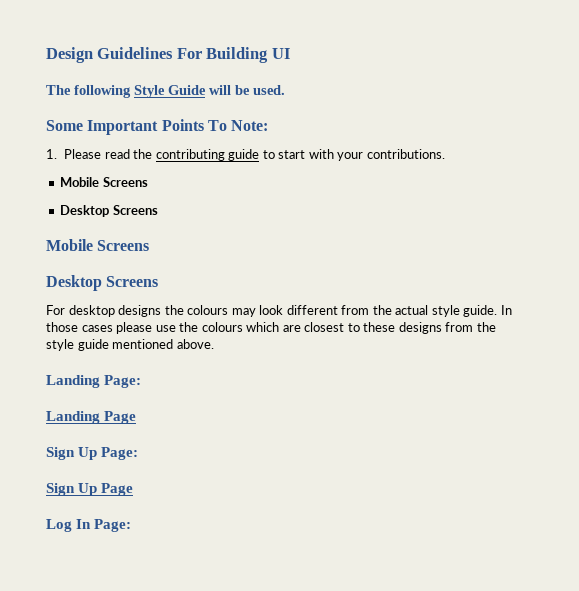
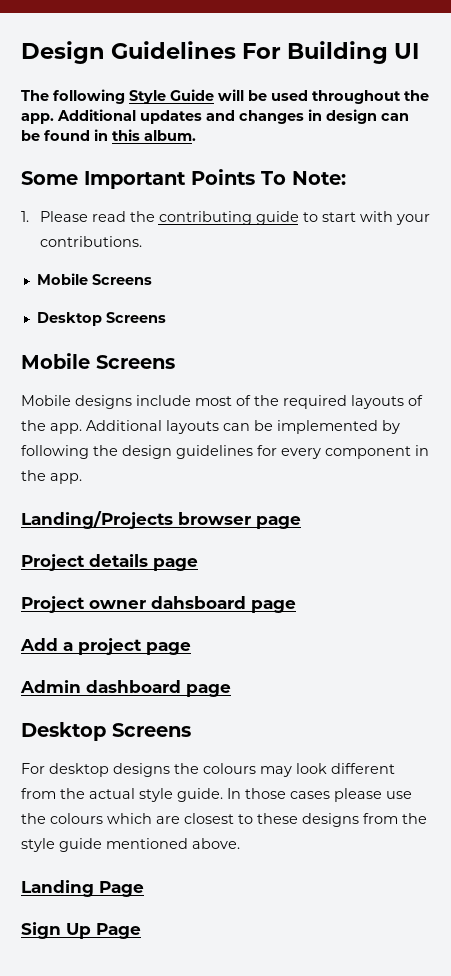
[253,85,285,95] used. -> [271,90,429,104] [21,109,409,124] [21,129,196,141] used throughout the app. Additional updates and changes in design can be found in this album.
(150, 245) none -> [21,395,423,409] [21,420,400,434] [21,445,429,459] [21,470,82,484] [21,511,301,529] [21,554,198,571] [21,596,296,613] [20,638,191,655] [20,680,231,697] // Mobile designs include most of the required layouts of the app. Additional layouts can be implemented by following the design guidelines for every component in the app. // Landing/Projects browser page // Project details page // Project owner dahsboard page // Add a project page // Admin dashboard page
[46,375,142,388] // Landing Page: -> (240, 843) none
[46,447,139,460] // Sign Up Page: -> (144, 889) none
[46,519,132,532] // Log In Page: -> (141, 931) none

